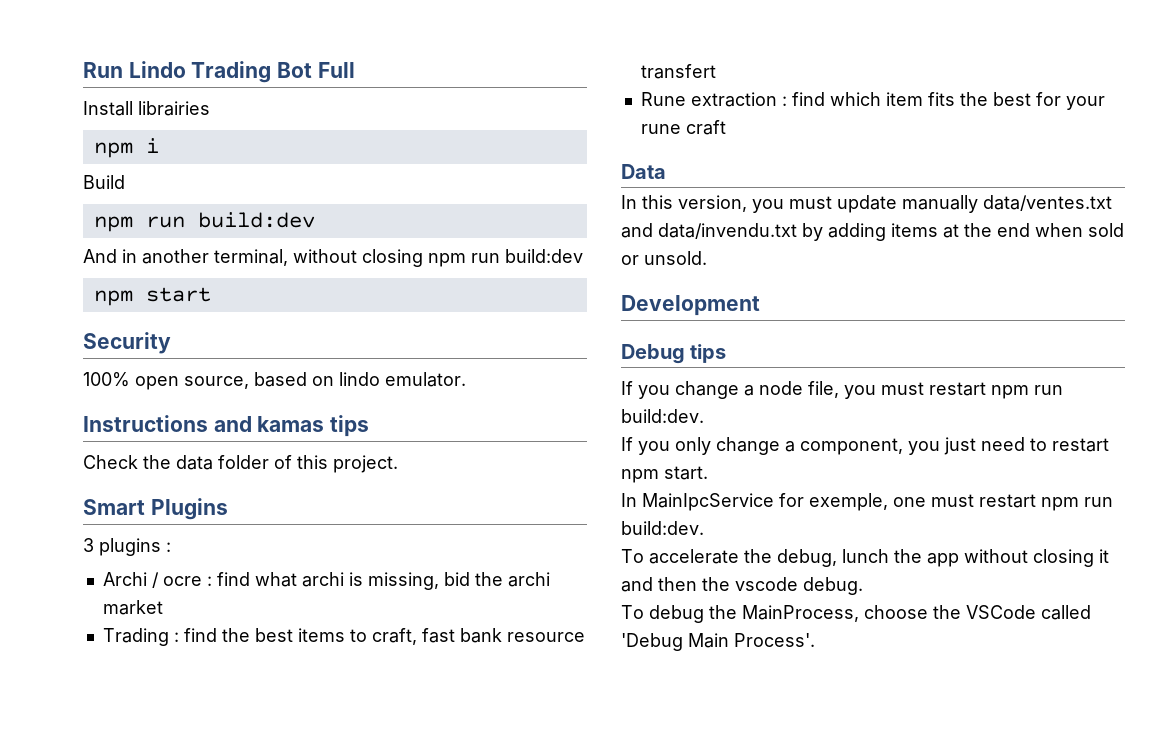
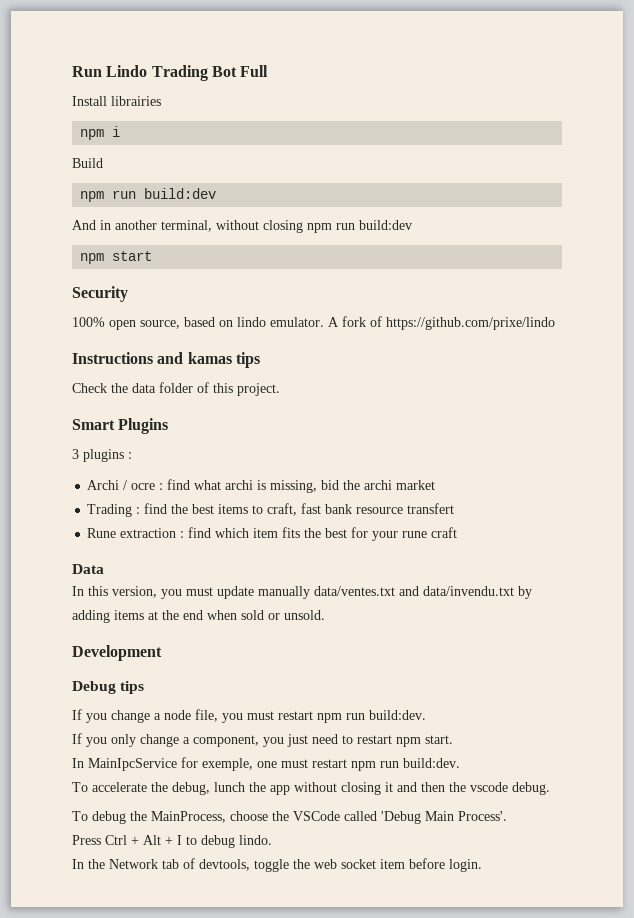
(466, 379) none -> [328,316,555,330] A fork of https://github.com/prixe/lindo
(815, 640) none -> [72,835,272,848] [72,858,482,872] // Press Ctrl + Alt + I to debug lindo. // In the Network tab of devtools, toggle the web socket item before login.

